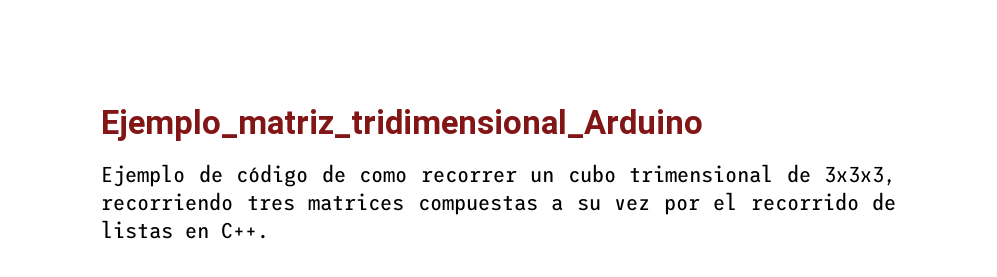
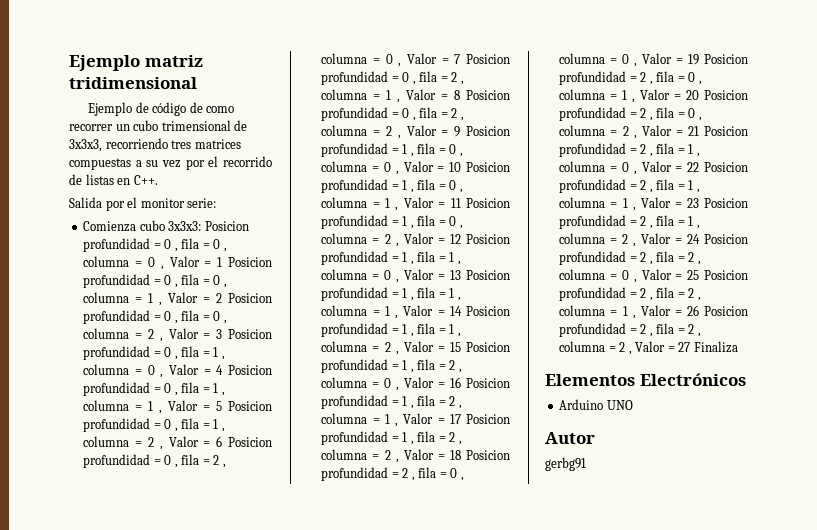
[101,109,703,141] Ejemplo_matriz_tridimensional_Arduino -> [69,55,203,71] [69,77,197,89] Ejemplo matriz tridimensional
(269, 230) none -> [69,197,217,211] [83,220,249,232] [83,238,227,252] [83,256,272,270] [83,274,227,288] [83,292,272,306] [83,310,227,324] [83,328,272,342] [83,346,225,360] [83,364,272,378] [83,382,225,396] [83,400,272,414] [83,418,225,432] [83,436,272,450] [83,454,226,468] [321,53,510,67] [321,71,464,85] [321,89,510,103] [321,107,464,121] [321,125,510,139] [321,143,463,157] [321,161,510,175] [321,179,463,193] [321,197,510,211] [321,215,463,229] [321,233,510,247] [321,251,461,265] [321,269,510,283] [321,287,461,301] [321,305,510,319] [321,323,461,337] [321,341,510,355] [321,359,462,373] [321,377,510,391] [321,395,462,409] [321,413,510,427] [321,431,462,445] [321,449,510,463] [321,467,464,481] [559,53,748,67] [559,71,702,85] [559,89,748,103] [559,107,702,121] [559,125,748,139] [559,143,700,157] [559,161,748,175] [559,179,700,193] [559,197,748,211] [559,215,700,229] [559,233,748,247] [559,251,701,265] [559,269,748,283] [559,287,701,301] [559,305,748,319] [559,323,701,337] [559,341,738,355] [545,373,746,386] [559,399,633,410] [545,432,595,444] [545,457,586,471] // Salida por el monitor serie: // Comienza cubo 3x3x3: Posicion profundidad = 0 , fila = 0 , columna = 0 , Valor = 1 Posicion profundidad = 0 , fila = 0 , columna = 1 , Valor = 2 Posicion profundidad = 0 , fila = 0 , columna = 2 , Valor = 3 Posicion profundidad = 0 , fila = 1 , columna = 0 , Valor = 4 Posicion profundidad = 0 , fila = 1 , columna = 1 , Valor = 5 Posicion profundidad = 0 , fila = 1 , columna = 2 , Valor = 6 Posicion profundidad = 0 , fila = 2 , columna = 0 , Valor = 7 Posicion profundidad = 0 , fila = 2 , columna = 1 , Valor = 8 Posicion profundidad = 0 , fila = 2 , columna = 2 , Valor = 9 Posicion profundidad = 1 , fila = 0 , columna = 0 , Valor = 10 Posicion profundidad = 1 , fila = 0 , columna = 1 , Valor = 11 Posicion profundidad = 1 , fila = 0 , columna = 2 , Valor = 12 Posicion profundidad = 1 , fila = 1 , columna = 0 , Valor = 13 Posicion profundidad = 1 , fila = 1 , columna = 1 , Valor = 14 Posicion profundidad = 1 , fila = 1 , columna = 2 , Valor = 15 Posicion profundidad = 1 , fila = 2 , columna = 0 , Valor = 16 Posicion profundidad = 1 , fila = 2 , columna = 1 , Valor = 17 Posicion profundidad = 1 , fila = 2 , columna = 2 , Valor = 18 Posicion profundidad = 2 , fila = 0 , columna = 0 , Valor = 19 Posicion profundidad = 2 , fila = 0 , columna = 1 , Valor = 20 Posicion profundidad = 2 , fila = 0 , columna = 2 , Valor = 21 Posicion profundidad = 2 , fila = 1 , columna = 0 , Valor = 22 Posicion profundidad = 2 , fila = 1 , columna = 1 , Valor = 23 Posicion profundidad = 2 , fila = 1 , columna = 2 , Valor = 24 Posicion profundidad = 2 , fila = 2 , columna = 0 , Valor = 25 Posicion profundidad = 2 , fila = 2 , columna = 1 , Valor = 26 Posicion profundidad = 2 , fila = 2 , columna = 2 , Valor = 27 Finaliza // Elementos Electrónicos // Arduino UNO // Autor // gerbg91

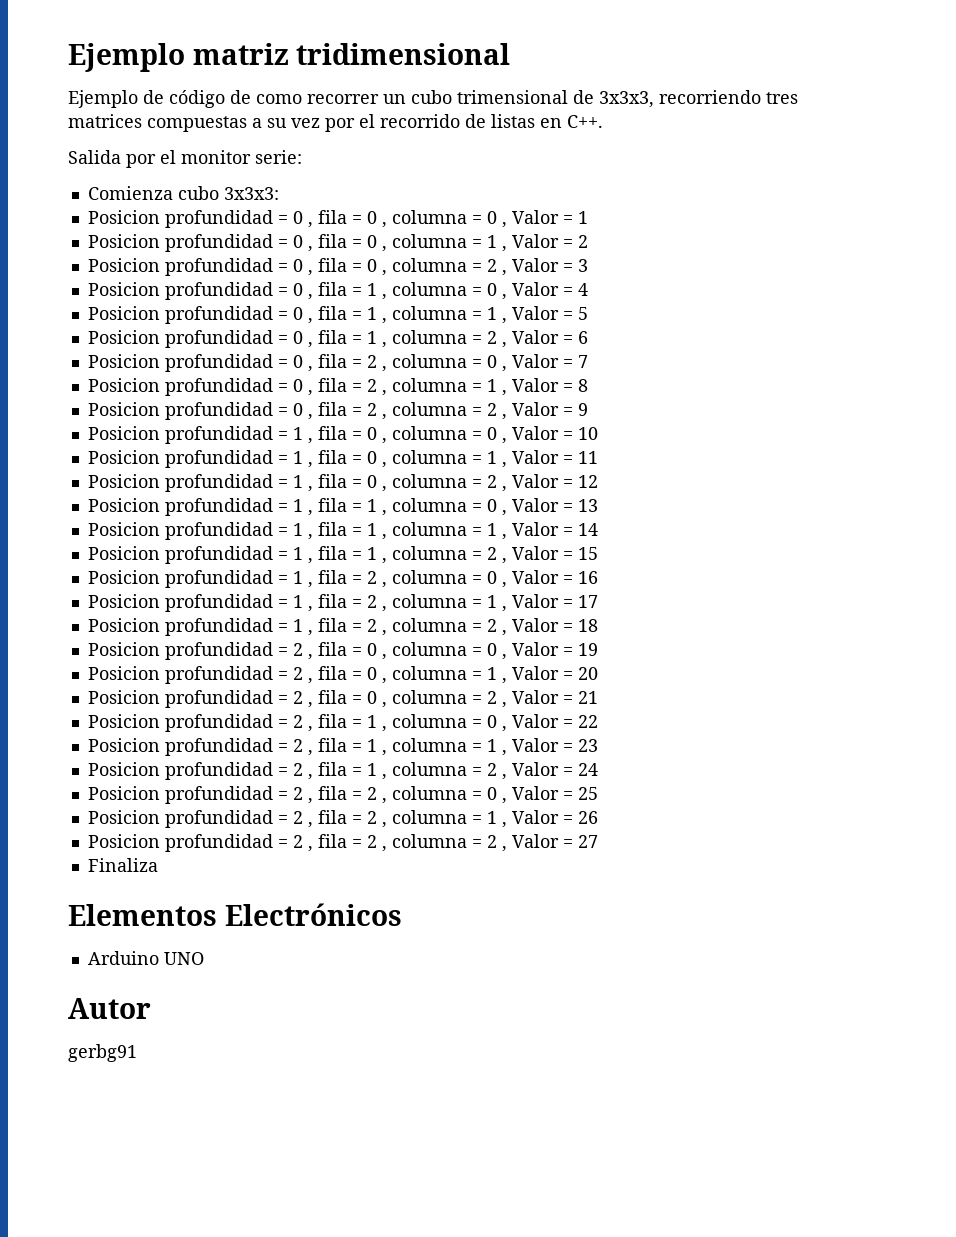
(202, 226) none -> (279, 193) //
(223, 262) none -> (588, 217) //
(223, 298) none -> (588, 241) //
(223, 334) none -> (588, 265) //
(224, 370) none -> (588, 289) //
(223, 406) none -> (588, 313) //
(223, 441) none -> (588, 337) //
(461, 59) none -> (588, 361) //
(461, 95) none -> (588, 385) //
(461, 131) none -> (588, 409) //
(462, 167) none -> (598, 433) //
(461, 203) none -> (598, 457) //
(461, 239) none -> (598, 481) //
(462, 275) none -> (598, 505) //
(462, 311) none -> (598, 529) //
(461, 347) none -> (598, 553) //
(462, 382) none -> (598, 577) //
(461, 419) none -> (598, 601) //
(461, 455) none -> (598, 625) //
(700, 59) none -> (598, 649) //
(700, 95) none -> (598, 673) //
(699, 131) none -> (598, 697) //
(700, 167) none -> (598, 721) //
(699, 203) none -> (598, 745) //
(701, 239) none -> (598, 769) //
(700, 275) none -> (598, 793) //
(699, 310) none -> (598, 817) //
(691, 347) none -> (598, 841) //

